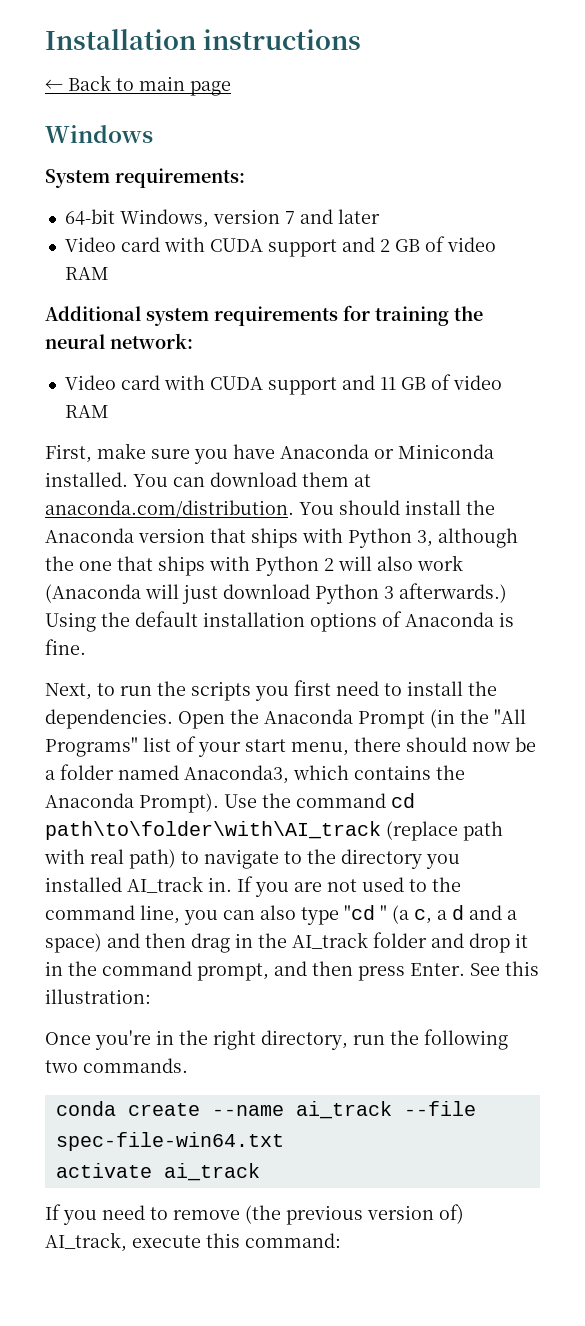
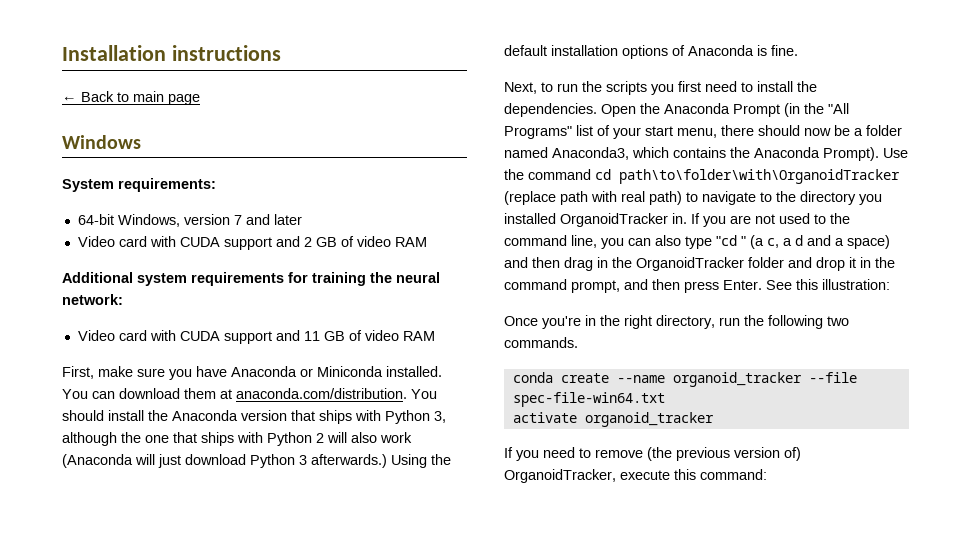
[45,821,381,840] path\to\folder\with\AI_track -> [619,169,900,184] path\to\folder\with\OrganoidTracker
[127,876,203,893] AI_track -> [560,213,668,227] OrganoidTracker
[292,932,368,949] AI_track -> [636,257,744,271] OrganoidTracker
[295,1101,392,1119] ai_track -> [672,372,802,387] organoid_tracker
[163,1163,260,1181] ai_track -> [584,412,714,427] organoid_tracker
[45,1232,127,1252] AI_track, -> [504,469,616,483] OrganoidTracker,

